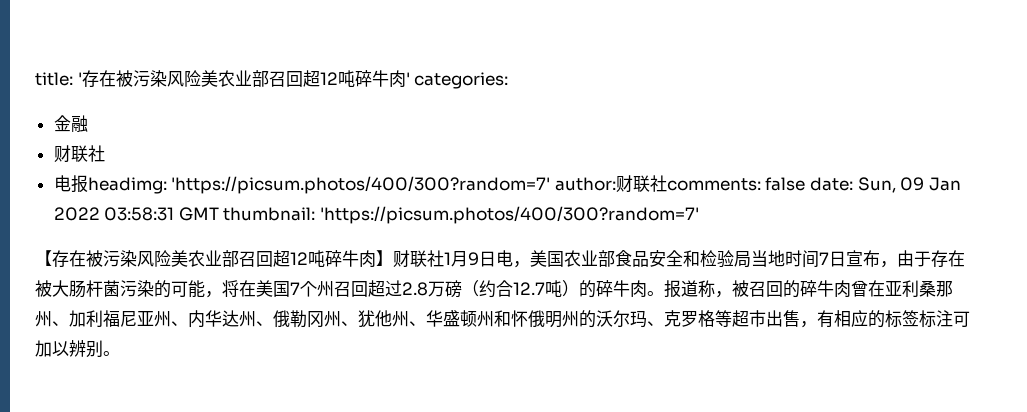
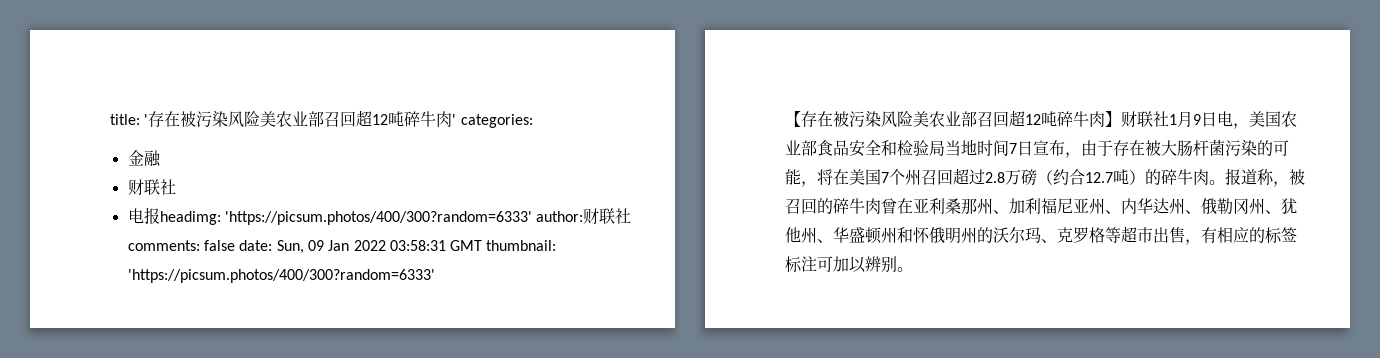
[171,176,551,194] 'https://picsum.photos/400/300?random=7' -> [224,211,532,225] 'https://picsum.photos/400/300?random=6333'
[320,206,700,224] 'https://picsum.photos/400/300?random=7' -> [127,269,435,283] 'https://picsum.photos/400/300?random=6333'

